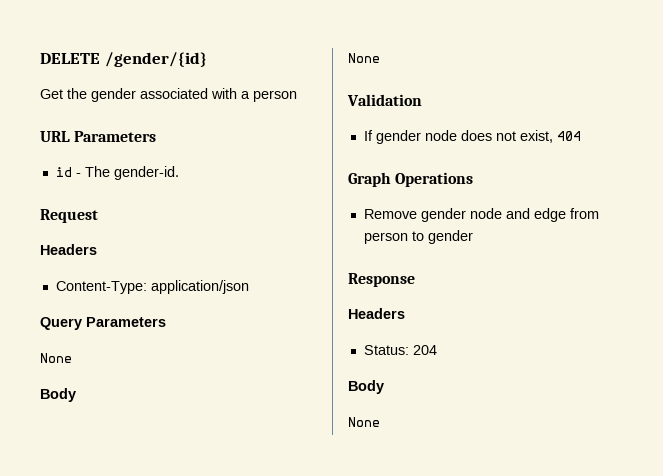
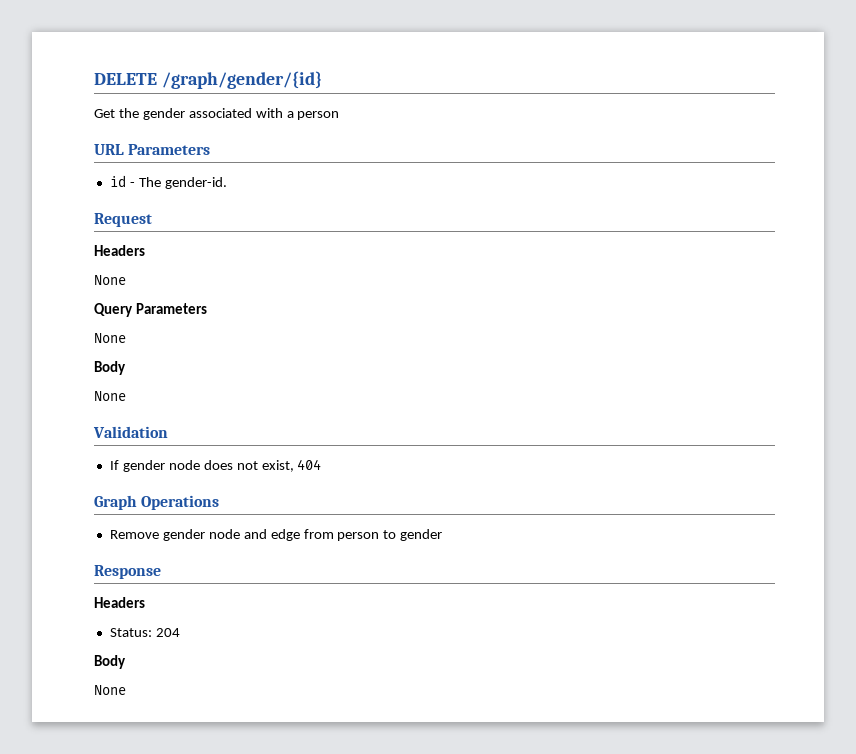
[104,52,207,67] /gender/{id} -> [161,71,322,89] /graph/gender/{id}
[55,280,249,294] // Content-Type: application/json -> [94,275,126,285] // None

